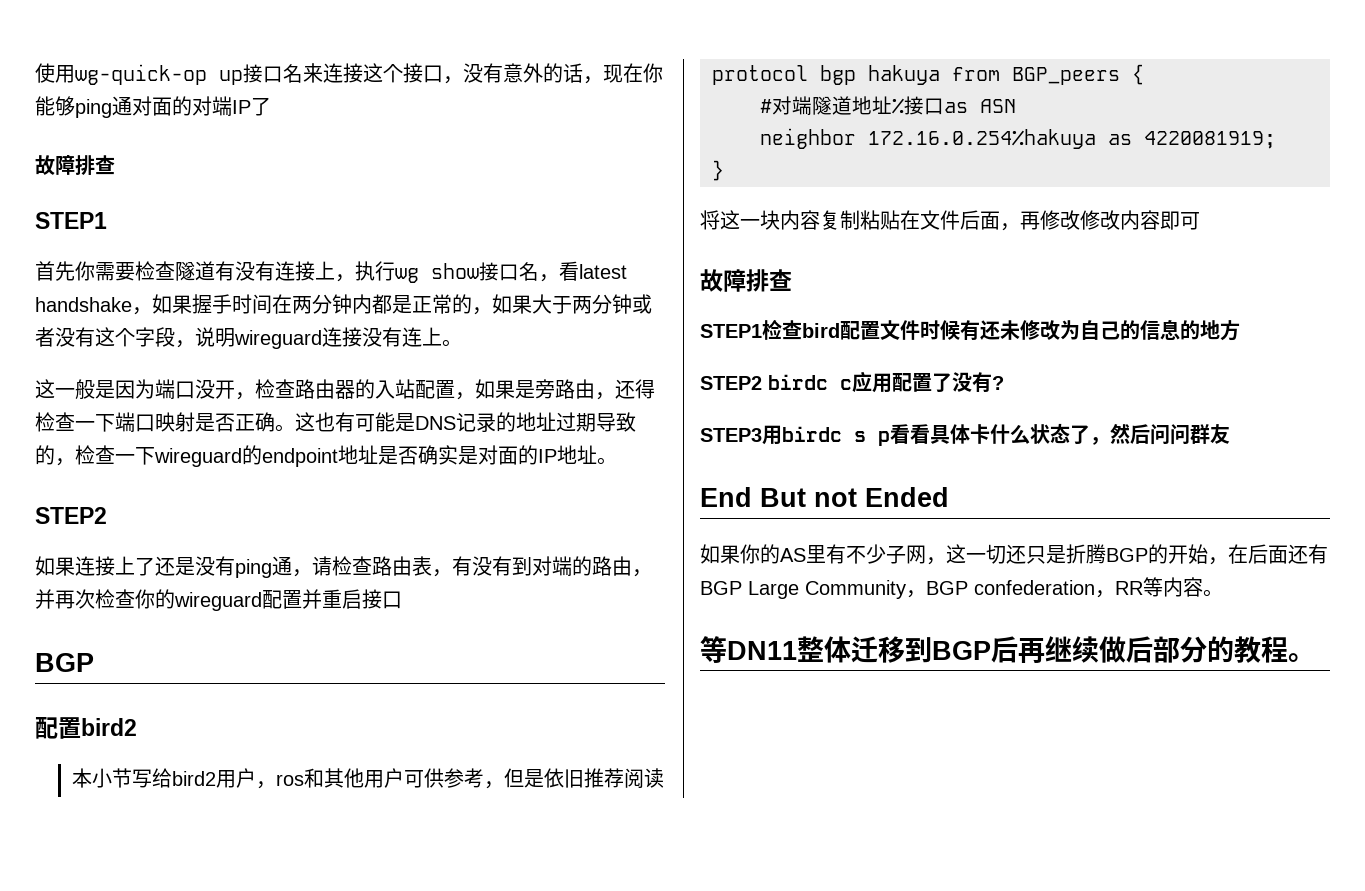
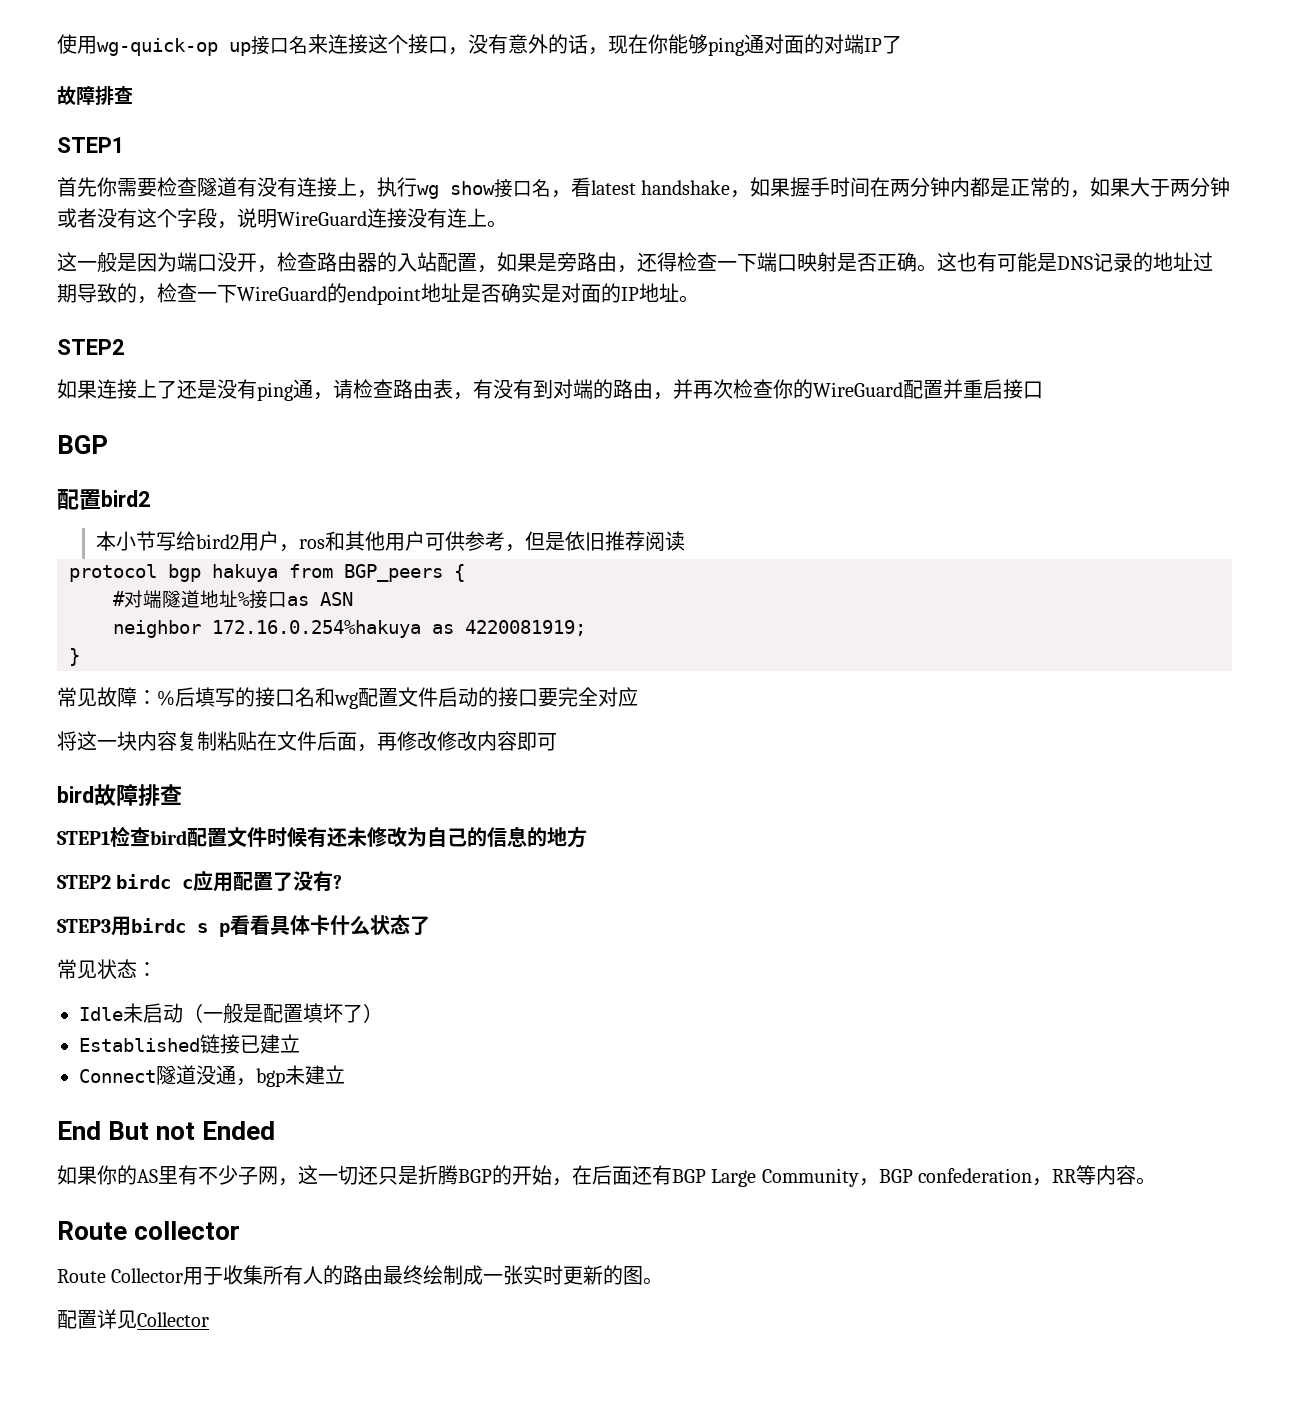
[234,330,322,349] wireguard -> [277,211,367,226] WireGuard
[154,448,242,467] wireguard -> [237,286,327,301] WireGuard
[174,592,262,611] wireguard -> [813,382,903,397] WireGuard
(724, 170) none -> [57,687,638,709] // 常见故障：%后填写的接口名和wg配置文件启动的接口要完全对应
(1200, 221) none -> [57,786,94,803] bird
[1090,423,1230,445] ，然后问问群友 -> [57,959,157,979] [79,1003,383,1023] [79,1034,300,1054] [79,1065,345,1087] // 常见状态： // Idle未启动（一般是配置填坏了） // Established链接已建立 // Connect隧道没通，bgp未建立
[700,636,1315,663] 等DN11整体迁移到BGP后再继续做后部分的教程。 -> [57,1221,241,1240] [57,1265,664,1285] [57,1309,209,1329] Route collector // Route Collector用于收集所有人的路由最终绘制成一张实时更新的图。 // 配置详见Collector

